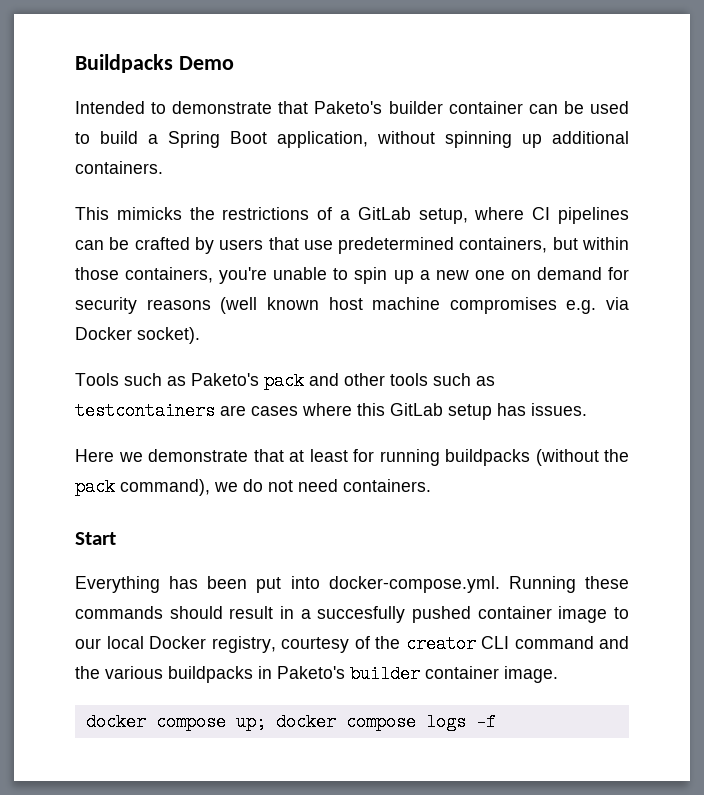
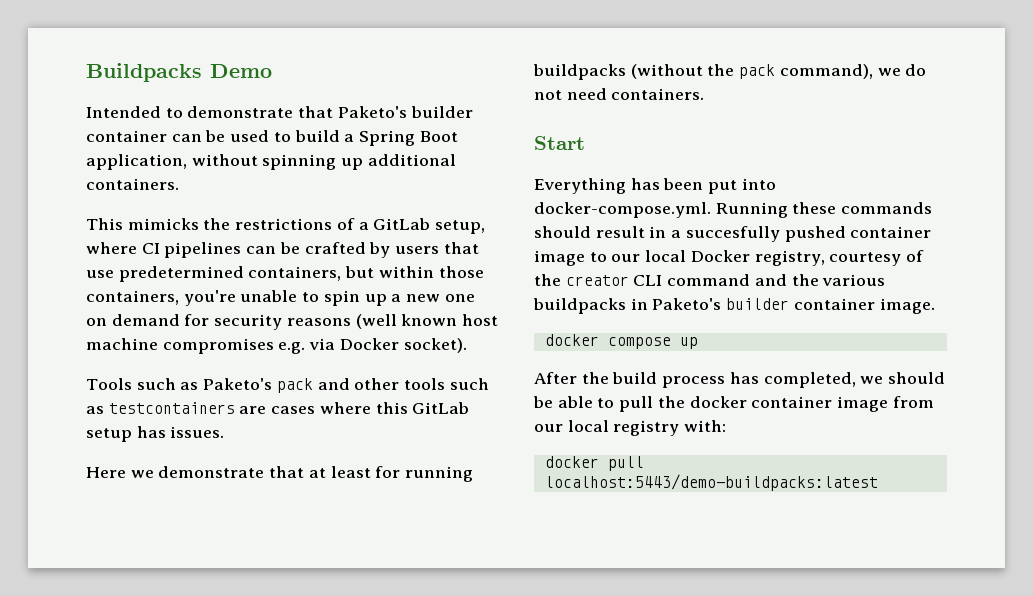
[235,713,496,731] up; docker compose logs -f -> [679,337,698,349] [534,372,946,388] [533,396,934,412] [534,420,727,436] [544,456,644,471] [544,474,878,491] up // After the build process has completed, we should be able to pull the docker container image from our local registry with: // docker pull localhost:5443/demo-buildpacks:latest

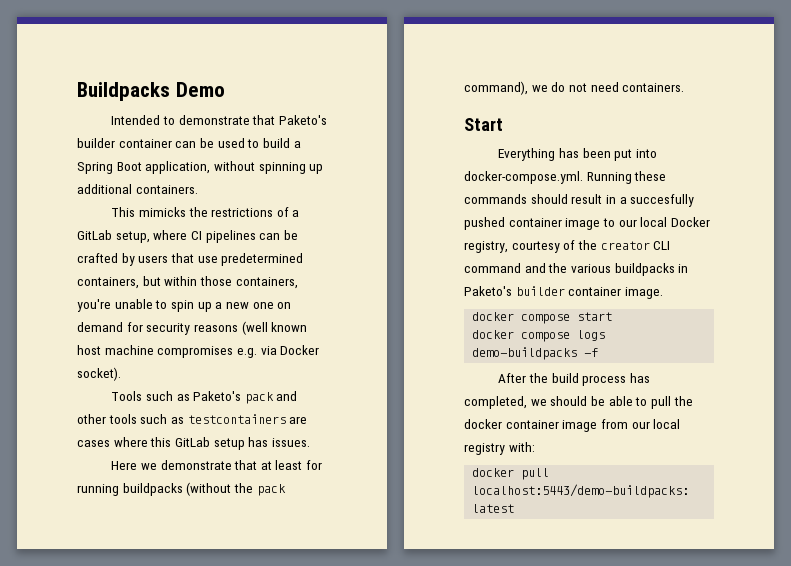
[679,337,698,349] up -> [577,312,613,321] [472,330,606,342] [472,347,599,360] start // docker compose logs demo-buildpacks -f

